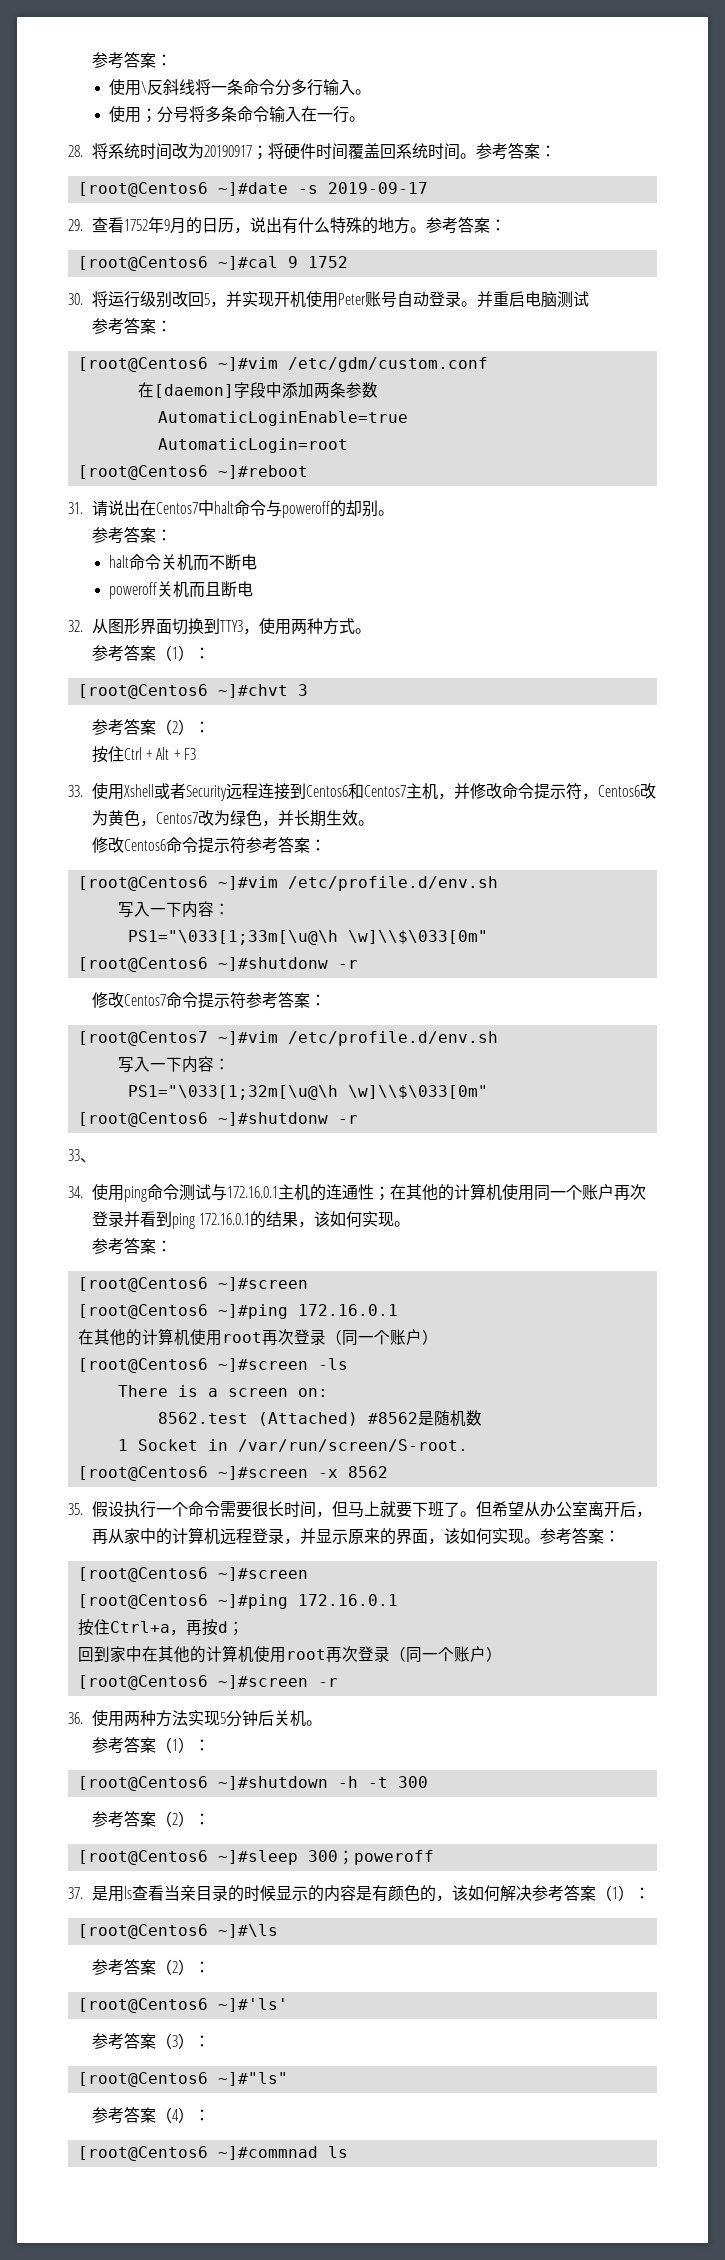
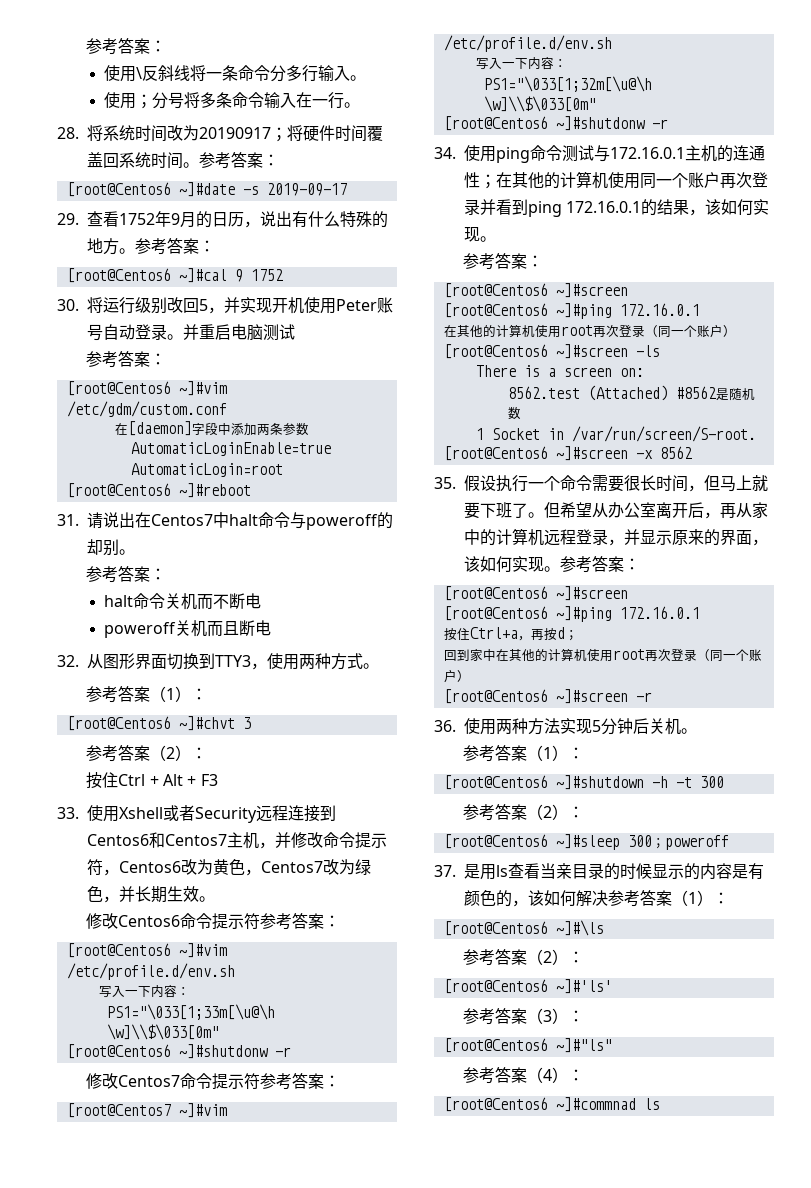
[68,1149,96,1163] // 33、 -> (668, 124) none

